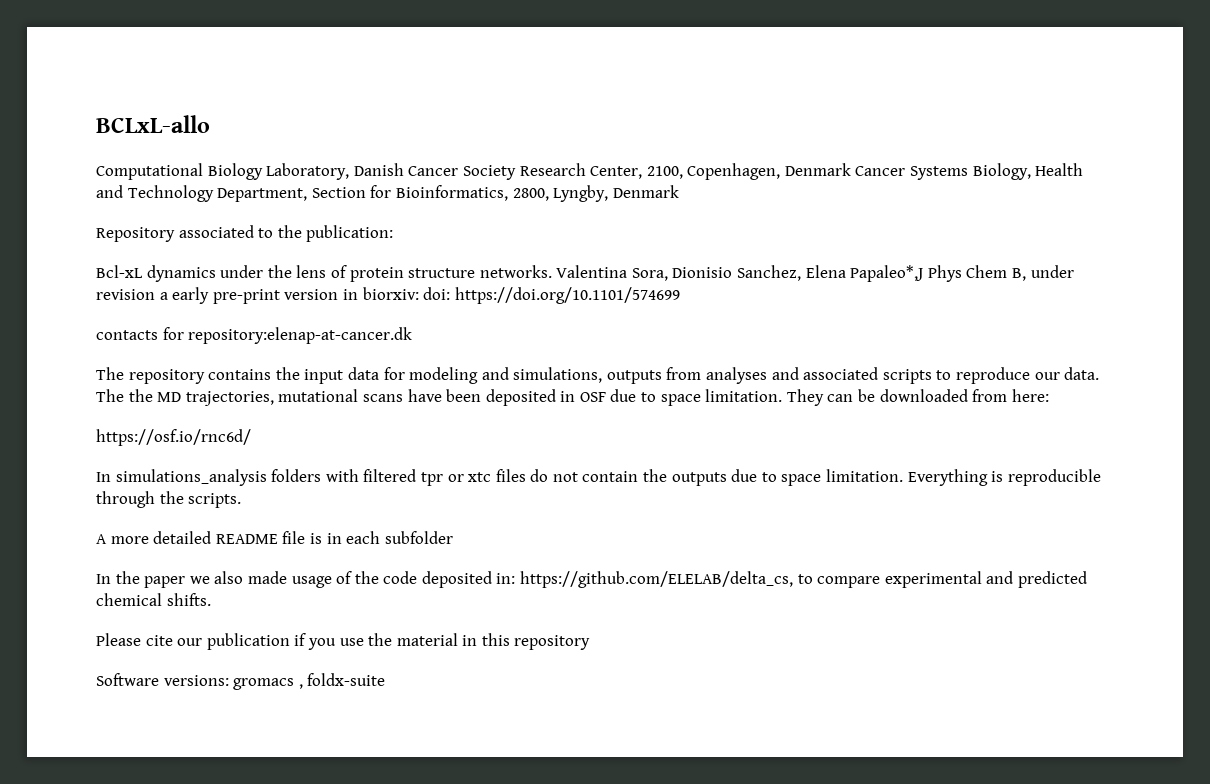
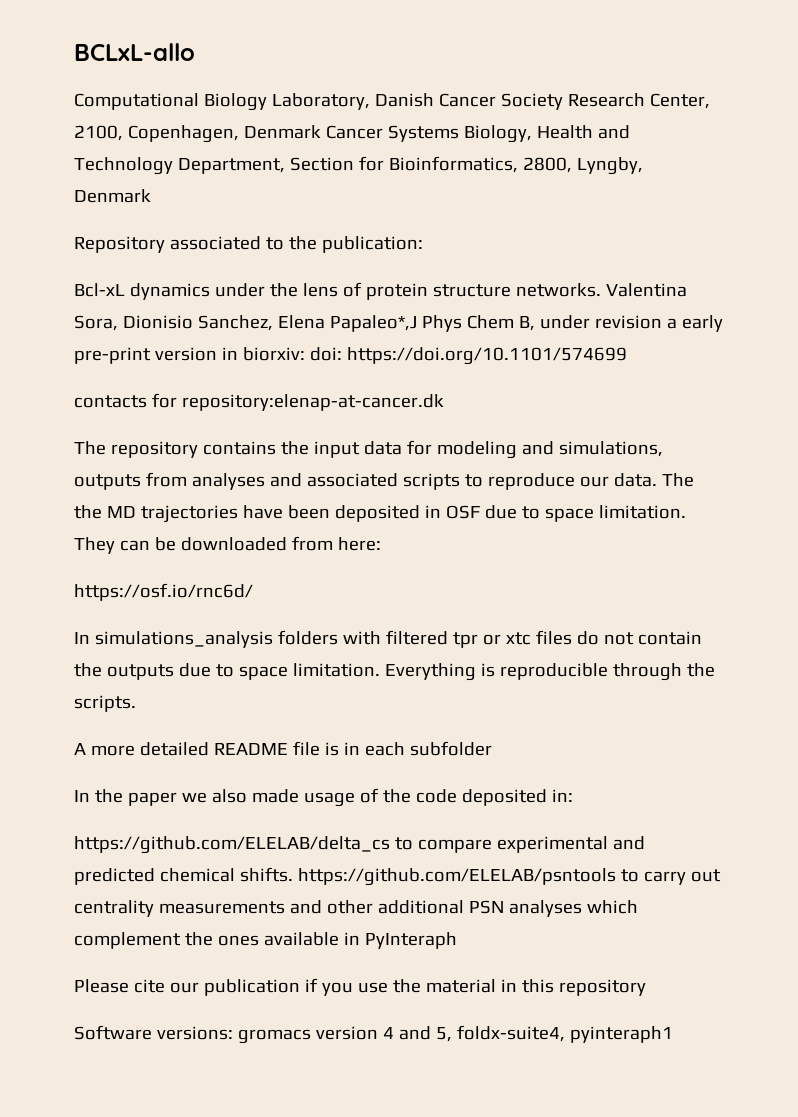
[185,389,403,406] trajectories, mutational scans -> [140,505,238,523] trajectories
[520,571,794,588] https://github.com/ELELAB/delta_cs, -> [74,836,390,854] // https://github.com/ELELAB/delta_cs
(211, 599) none -> [297,868,721,886] [74,900,638,917] [74,932,457,949] https://github.com/ELELAB/psntools to carry out centrality measurements and other additional PSN analyses which complement the ones available in PyInteraph
[298,673,386,689] , foldx-suite -> [315,1025,673,1043] version 4 and 5, foldx-suite4, pyinteraph1

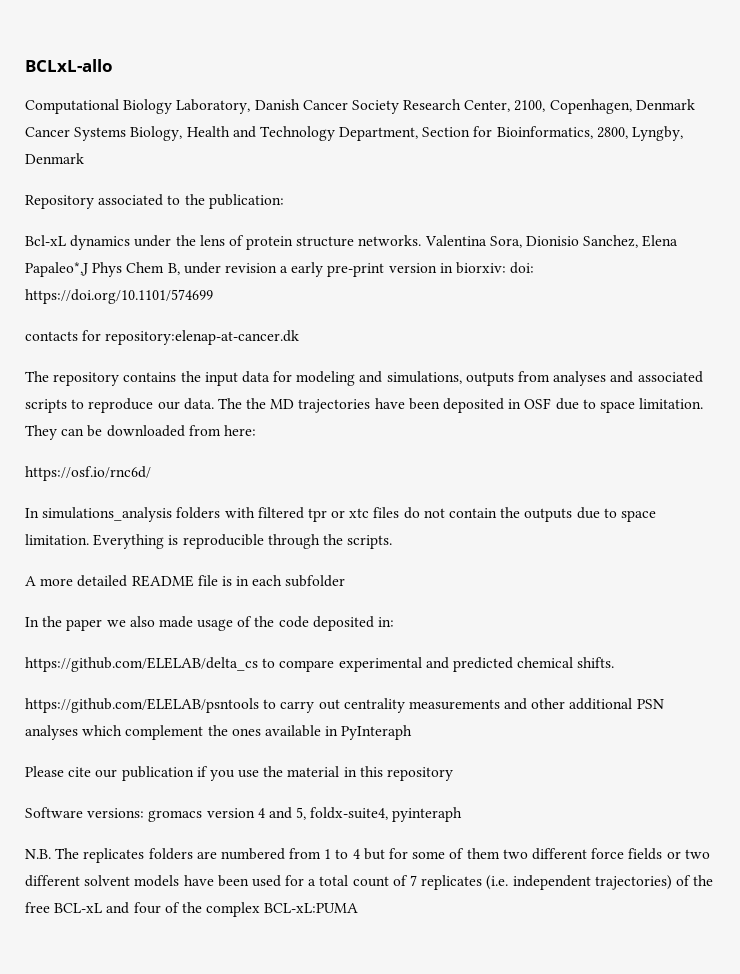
(293, 874) none -> (615, 662) //
[569,1026,673,1043] pyinteraph1 -> [392,807,463,822] [25,848,710,863] [25,875,714,890] [25,902,359,917] pyinteraph // N.B. The replicates folders are numbered from 1 to 4 but for some of them two different force fields or two different solvent models have been used for a total count of 7 replicates (i.e. independent trajectories) of the free BCL-xL and four of the complex BCL-xL:PUMA

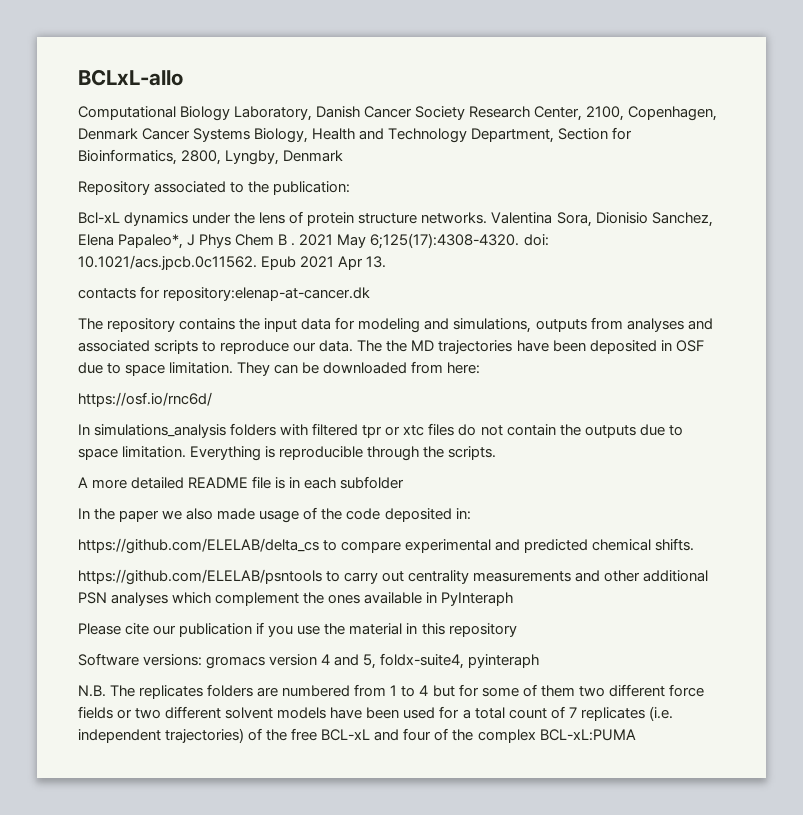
[25,262,535,277] [25,289,213,304] Papaleo*,J Phys Chem B, under revision a early pre-print version in biorxiv: doi: https://doi.org/10.1101/574699 -> [118,233,549,249] [78,255,387,270] Papaleo*, J Phys Chem B . 2021 May 6;125(17):4308-4320. doi: 10.1021/acs.jpcb.0c11562. Epub 2021 Apr 13.

